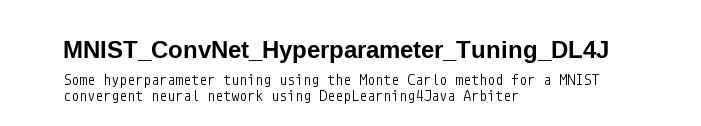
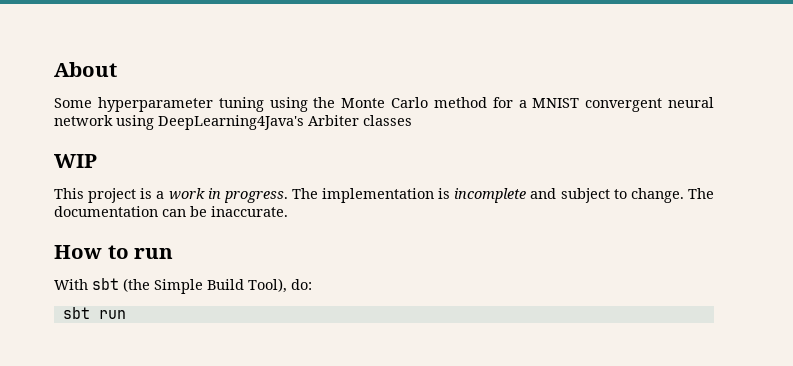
[63,41,609,63] MNIST_ConvNet_Hyperparameter_Tuning_DL4J -> [54,62,117,77] About
[319,90,519,104] DeepLearning4Java Arbiter -> [158,115,412,130] [54,154,97,168] [54,188,714,203] [54,206,288,217] [54,245,174,259] [54,278,312,294] [62,307,126,319] DeepLearning4Java's Arbiter classes // WIP // This project is a work in progress. The implementation is incomplete and subject to change. The documentation can be inaccurate. // How to run // With sbt (the Simple Build Tool), do: // sbt run

